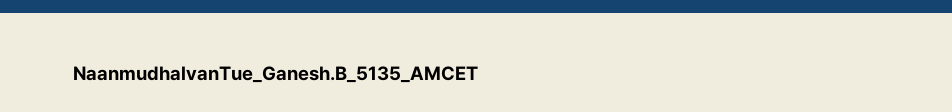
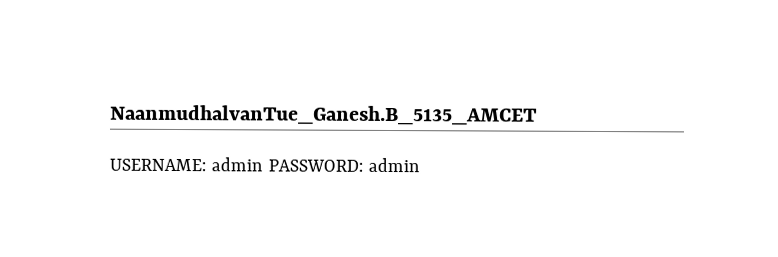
(478, 74) none -> [109,157,421,173] // USERNAME: admin PASSWORD: admin

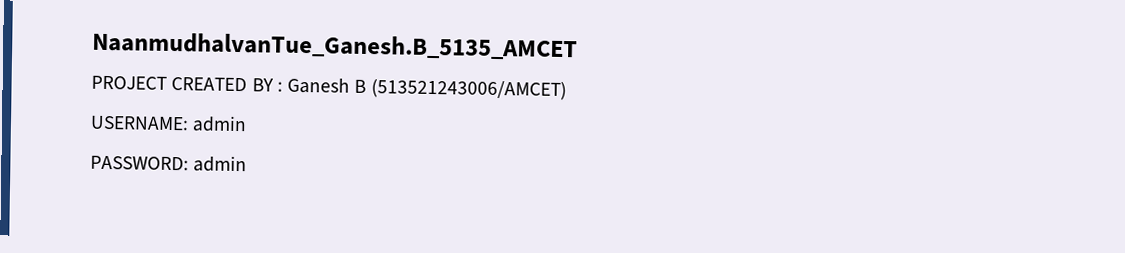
(538, 115) none -> [91,75,567,101] // PROJECT CREATED BY : Ganesh B (513521243006/AMCET)
(264, 164) none -> (248, 124) //

